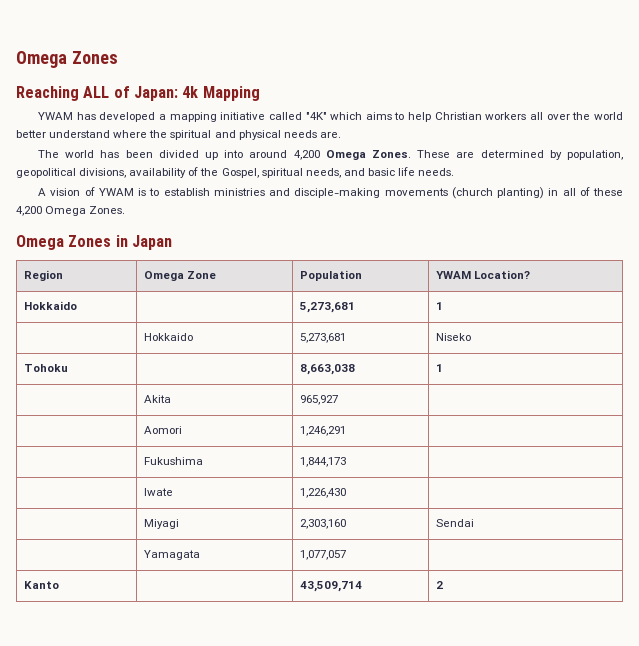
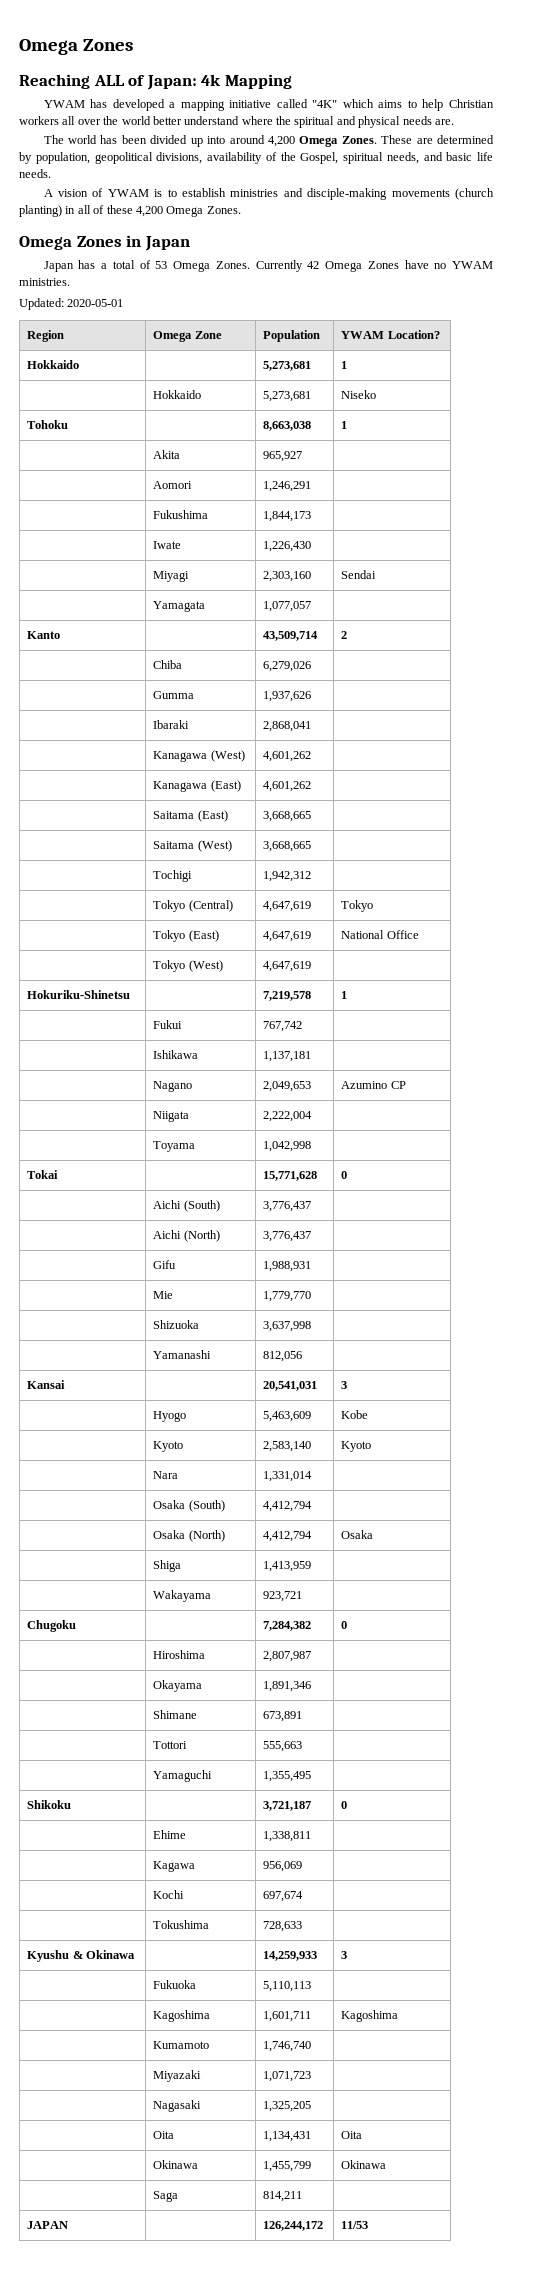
(172, 242) none -> [43,260,494,272] [19,278,70,286] [19,298,124,310] // Japan has a total of 53 Omega Zones. Currently 42 Omega Zones have no YWAM ministries. // Updated: 2020-05-01
(443, 585) none -> [153,660,183,669] [263,661,312,672] [153,691,195,699] [263,691,312,702] [153,720,190,729] [263,721,312,732] [153,750,245,762] [263,751,312,762] [153,780,241,792] [263,781,312,792] [153,810,228,822] [263,811,312,822] [153,840,232,852] [263,841,312,852] [153,870,193,882] [263,871,312,882] [153,900,233,912] [263,901,312,912] [341,900,374,912] [153,930,219,942] [263,931,312,942] [341,930,419,939] [153,960,223,972] [263,961,312,972] [27,990,131,999] [263,991,312,1001] [341,991,348,999] [153,1020,183,1029] [263,1021,303,1032] [153,1050,199,1059] [263,1051,312,1062] [153,1081,193,1092] [263,1081,312,1092] [341,1081,406,1089] [153,1111,190,1122] [263,1111,313,1122] [153,1141,196,1152] [263,1141,312,1152] [27,1170,59,1179] [263,1171,318,1181] [341,1171,348,1179] [153,1200,220,1212] [263,1201,312,1212] [153,1230,220,1242] [263,1231,312,1242] [153,1260,177,1269] [263,1261,312,1272] [153,1291,174,1299] [263,1291,312,1302] [153,1320,200,1329] [263,1321,312,1332] [153,1350,212,1359] [263,1351,303,1362] [27,1380,66,1389] [263,1381,318,1391] [341,1381,348,1389] [153,1411,187,1422] [263,1411,312,1422] [341,1410,369,1419] [153,1441,184,1452] [263,1441,312,1452] [341,1441,372,1452] [153,1471,179,1479] [263,1471,313,1482] [153,1500,225,1512] [263,1501,313,1512] [153,1530,225,1542] [263,1531,313,1542] [341,1530,374,1539] [153,1560,182,1572] [263,1561,312,1572] [153,1590,212,1602] [263,1591,303,1602] [27,1620,77,1632] [263,1621,312,1631] [341,1621,348,1629] [153,1650,206,1659] [263,1651,312,1662] [153,1680,203,1692] [263,1681,312,1692] [153,1710,198,1719] [263,1711,303,1722] [153,1741,188,1749] [263,1741,303,1752] [153,1770,213,1782] [263,1771,312,1782] [27,1800,72,1809] [263,1801,312,1811] [341,1801,348,1809] [153,1830,187,1839] [263,1831,312,1842] [153,1861,196,1872] [263,1861,303,1872] [153,1890,185,1899] [263,1891,304,1902] [153,1920,210,1929] [263,1921,303,1932] [27,1950,136,1962] [263,1951,318,1961] [341,1951,348,1959] [153,1980,197,1989] [263,1981,312,1992] [153,2010,211,2022] [263,2011,312,2022] [341,2010,399,2022] [153,2041,210,2049] [263,2041,312,2052] [153,2070,202,2082] [263,2071,312,2082] [153,2100,202,2112] [263,2101,312,2112] [153,2131,175,2139] [263,2131,312,2142] [341,2131,363,2139] [153,2160,199,2169] [263,2161,312,2172] [341,2160,387,2169] [153,2191,179,2202] [263,2191,303,2202] [27,2221,69,2229] [263,2221,324,2231] [341,2221,369,2229] // | Chiba | 6,279,026 | // | Gumma | 1,937,626 | // | Ibaraki | 2,868,041 | // | Kanagawa (West) | 4,601,262 | // | Kanagawa (East) | 4,601,262 | // | Saitama (East) | 3,668,665 | // | Saitama (West) | 3,668,665 | // | Tochigi | 1,942,312 | // | Tokyo (Central) | 4,647,619 | Tokyo // | Tokyo (East) | 4,647,619 | National Office // | Tokyo (West) | 4,647,619 | // Hokuriku-Shinetsu | | 7,219,578 | 1 // | Fukui | 767,742 | // | Ishikawa | 1,137,181 | // | Nagano | 2,049,653 | Azumino CP // | Niigata | 2,222,004 | // | Toyama | 1,042,998 | // Tokai | | 15,771,628 | 0 // | Aichi (South) | 3,776,437 | // | Aichi (North) | 3,776,437 | // | Gifu | 1,988,931 | // | Mie | 1,779,770 | // | Shizuoka | 3,637,998 | // | Yamanashi | 812,056 | // Kansai | | 20,541,031 | 3 // | Hyogo | 5,463,609 | Kobe // | Kyoto | 2,583,140 | Kyoto // | Nara | 1,331,014 | // | Osaka (South) | 4,412,794 | // | Osaka (North) | 4,412,794 | Osaka // | Shiga | 1,413,959 | // | Wakayama | 923,721 | // Chugoku | | 7,284,382 | 0 // | Hiroshima | 2,807,987 | // | Okayama | 1,891,346 | // | Shimane | 673,891 | // | Tottori | 555,663 | // | Yamaguchi | 1,355,495 | // Shikoku | | 3,721,187 | 0 // | Ehime | 1,338,811 | // | Kagawa | 956,069 | // | Kochi | 697,674 | // | Tokushima | 728,633 | // Kyushu & Okinawa | | 14,259,933 | 3 // | Fukuoka | 5,110,113 | // | Kagoshima | 1,601,711 | Kagoshima // | Kumamoto | 1,746,740 | // | Miyazaki | 1,071,723 | // | Nagasaki | 1,325,205 | // | Oita | 1,134,431 | Oita // | Okinawa | 1,455,799 | Okinawa // | Saga | 814,211 | // JAPAN | | 126,244,172 | 11/53

